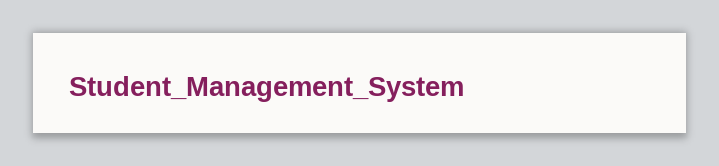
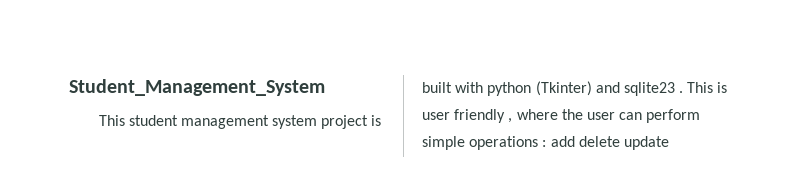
(464, 89) none -> [98,115,382,129] [422,81,728,96] [422,109,701,123] [422,136,669,150] // This student management system project is built with python (Tkinter) and sqlite23 . This is user friendly , where the user can perform simple operations : add delete update

